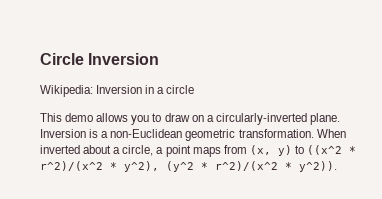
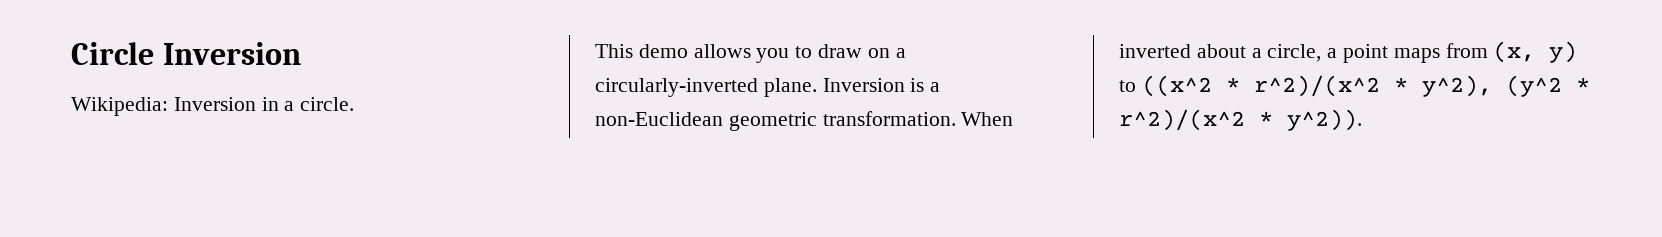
[166,85,195,94] circle -> [300,97,355,111] circle.

